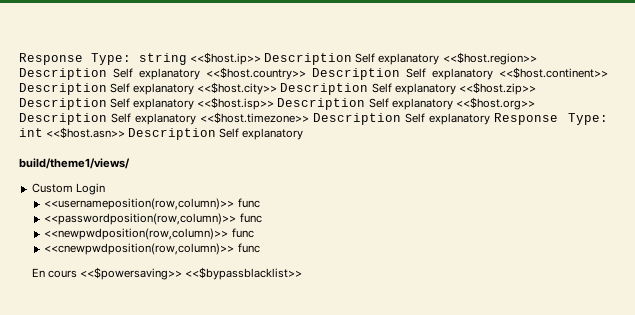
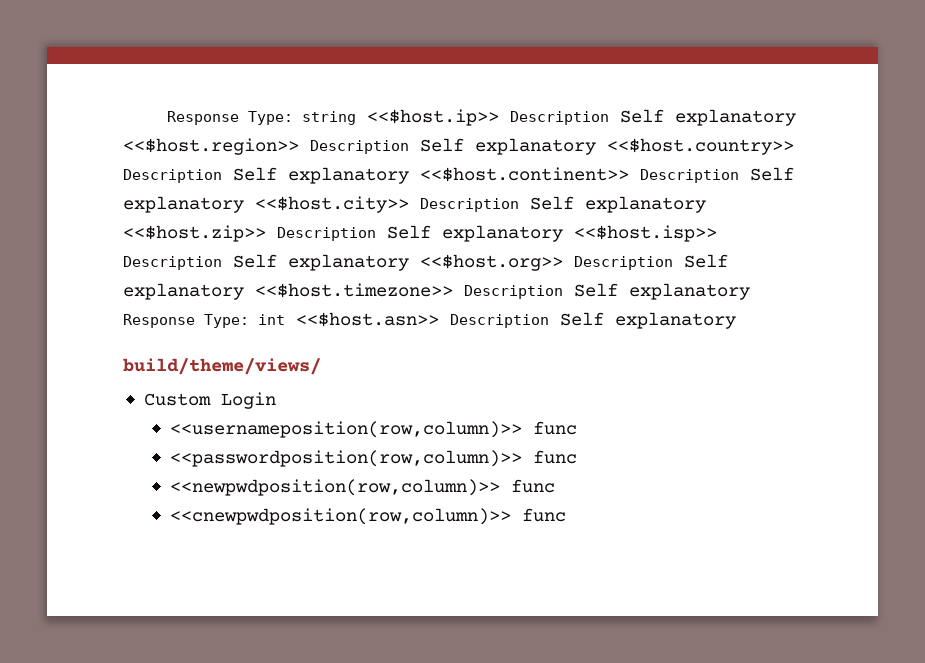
[19,158,130,169] build/theme1/views/ -> [123,358,321,375] build/theme/views/
[31,267,303,280] // En cours <<$powersaving>> <<$bypassblacklist>> -> (566, 515) none

